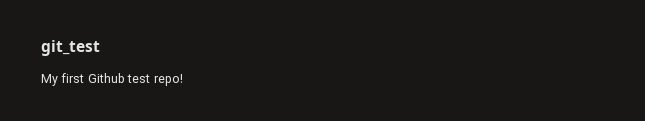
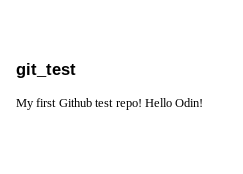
(183, 80) none -> [144,98,204,107] Hello Odin!

